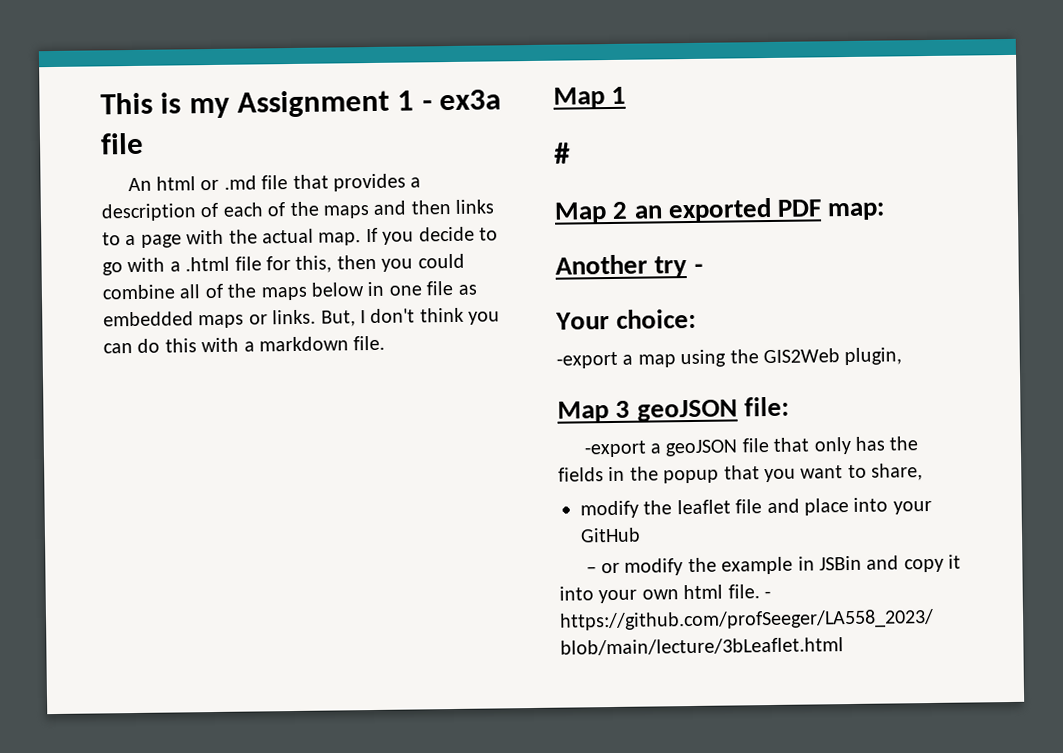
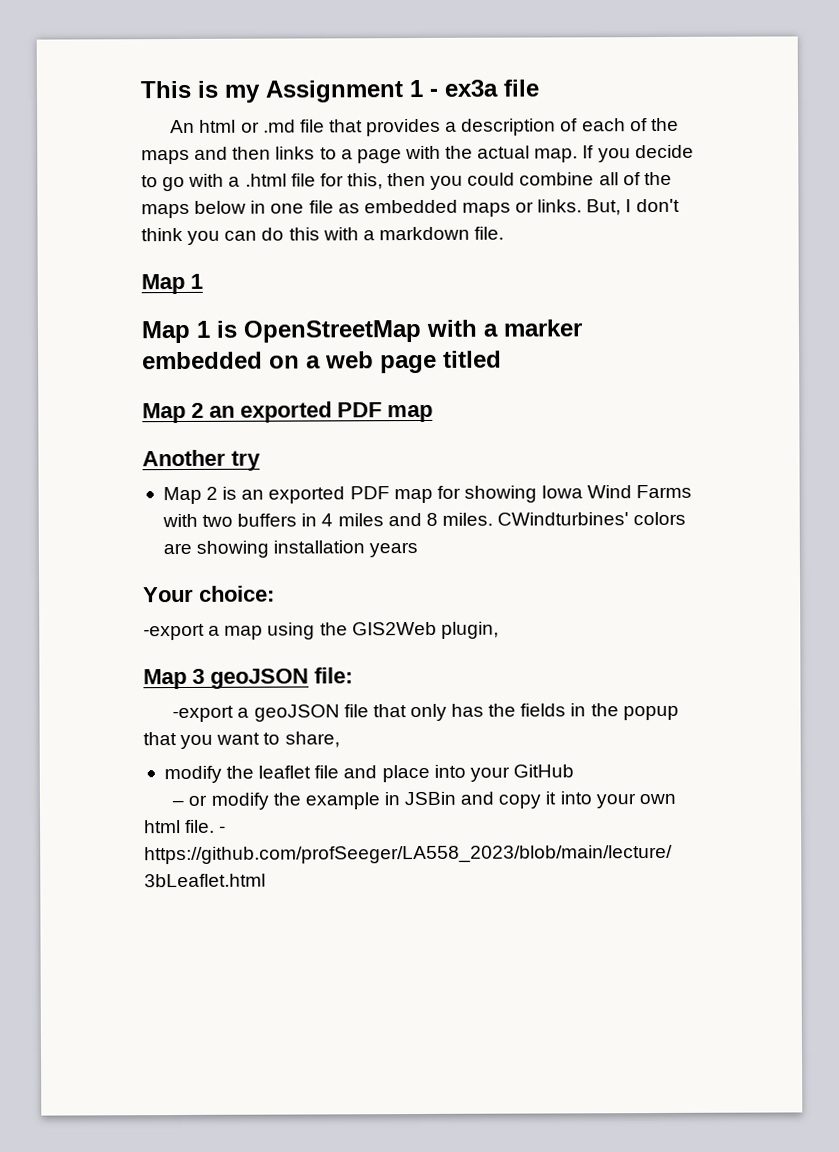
[554,142,571,164] # -> [141,319,582,344] [142,350,502,374] Map 1 is OpenStreetMap with a marker embedded on a web page titled
[827,202,886,221] map: -> [387,404,433,423] map
[693,263,703,273] - -> [162,484,693,505] [161,511,687,528] [162,540,419,558] // Map 2 is an exported PDF map for showing Iowa Wind Farms with two buffers in 4 miles and 8 miles. CWindturbines' colors are showing installation years

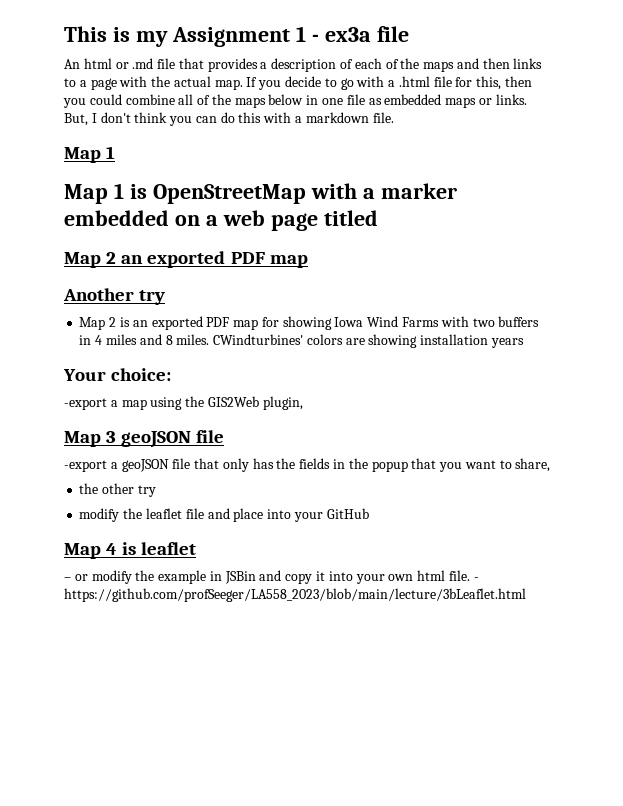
[314,667,353,684] file: -> [196,430,225,443] file
(340, 739) none -> [79,483,156,497] // the other try
(574, 771) none -> [64,542,197,559] // Map 4 is leaflet

